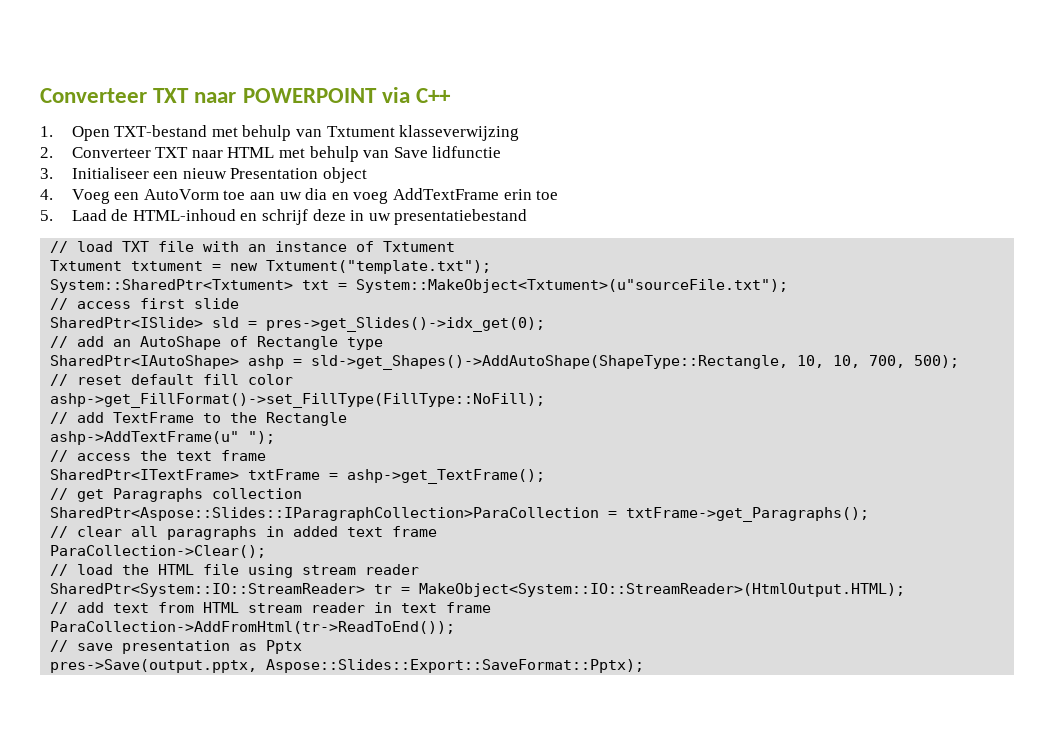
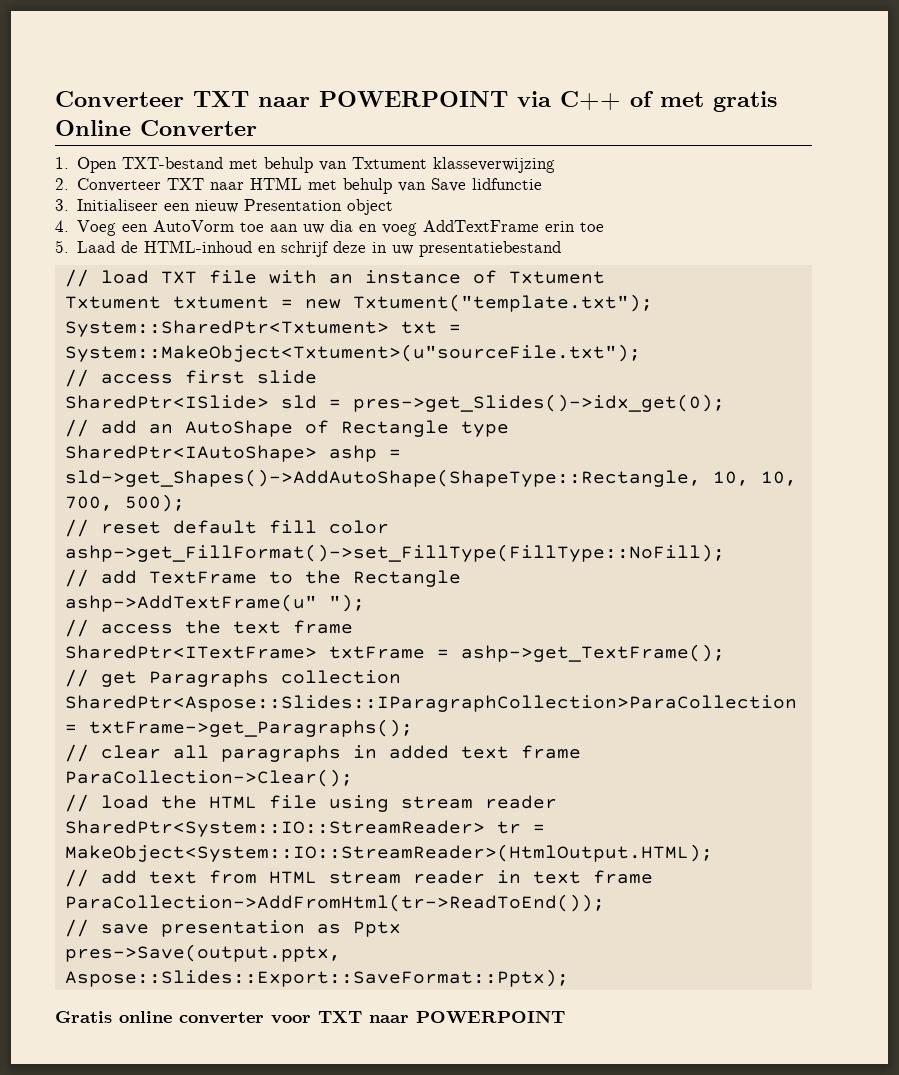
(452, 95) none -> [630,91,777,112] [55,120,257,136] of met gratis Online Converter
(645, 666) none -> [55,1010,565,1024] // Gratis online converter voor TXT naar POWERPOINT

